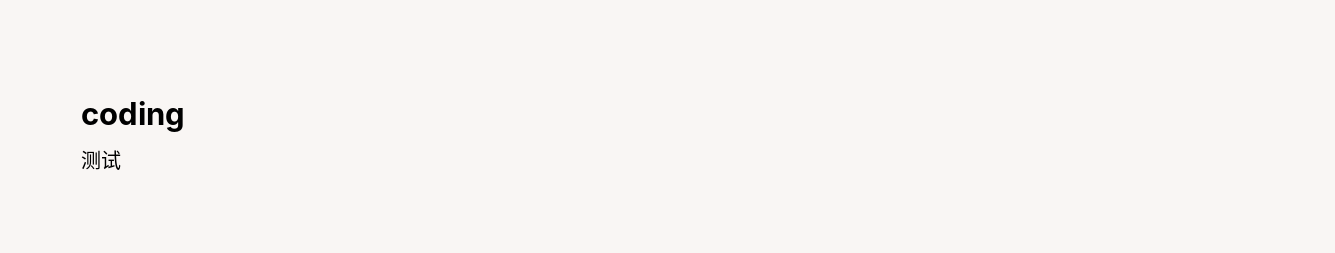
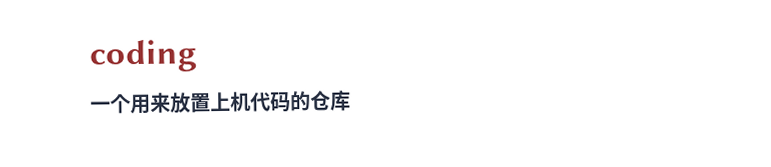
[81,150,121,170] 测试 -> [90,90,351,115] 一个用来放置上机代码的仓库

